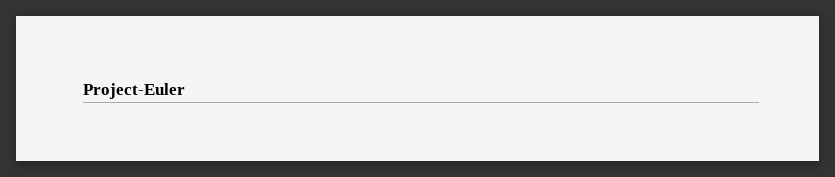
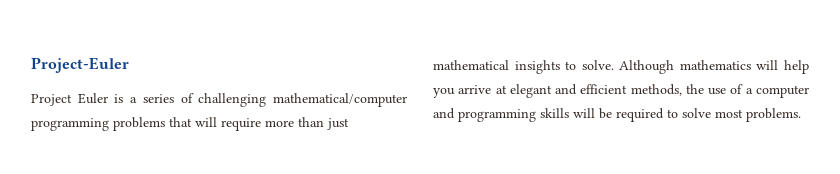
(185, 91) none -> [31,93,407,107] [31,117,349,131] [433,60,809,74] [433,84,809,98] [433,108,801,122] // Project Euler is a series of challenging mathematical/computer programming problems that will require more than just mathematical insights to solve. Although mathematics will help you arrive at elegant and efficient methods, the use of a computer and programming skills will be required to solve most problems.

